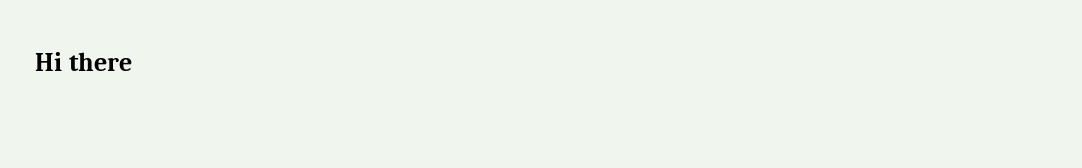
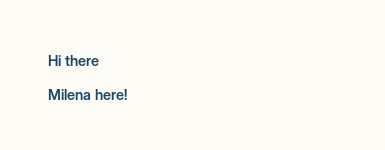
(132, 61) none -> [48,89,127,100] // Milena here!

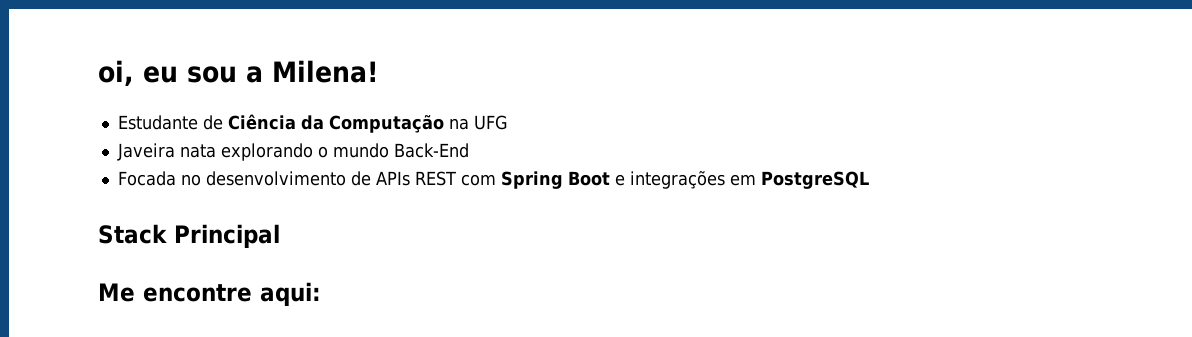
[48,55,99,66] [48,89,127,100] Hi there // Milena here! -> [98,60,378,86] [117,114,508,133] [116,143,469,161] [117,171,869,189] [98,224,280,248] [98,282,321,306] oi, eu sou a Milena! // Estudante de Ciência da Computação na UFG // Javeira nata explorando o mundo Back-End // Focada no desenvolvimento de APIs REST com Spring Boot e integrações em PostgreSQL // Stack Principal // Me encontre aqui:

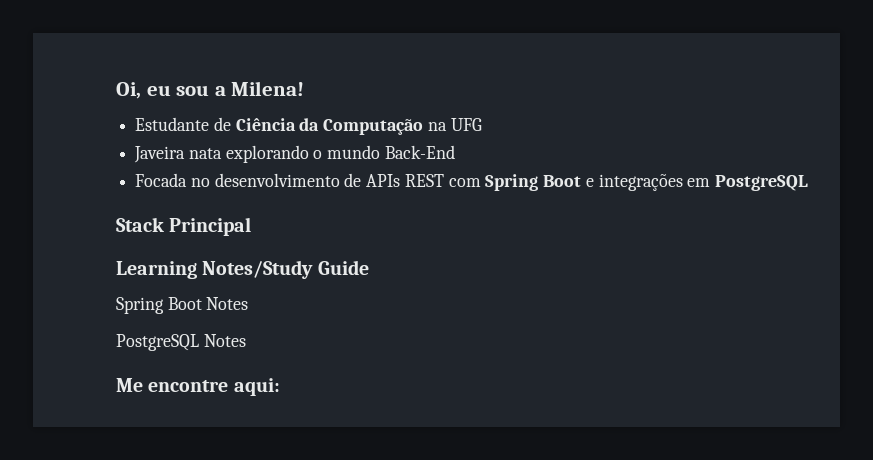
[98,60,134,86] oi, -> [116,82,141,99] Oi,
(280, 236) none -> [116,260,369,279] [116,297,249,314] [116,334,246,351] // Learning Notes/Study Guide // Spring Boot Notes // PostgreSQL Notes

